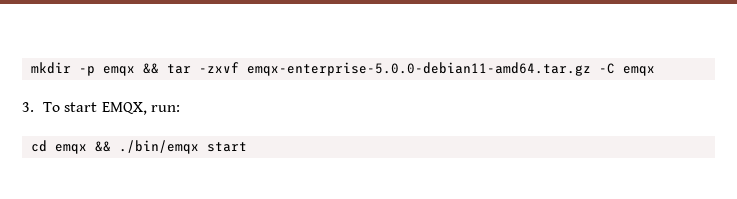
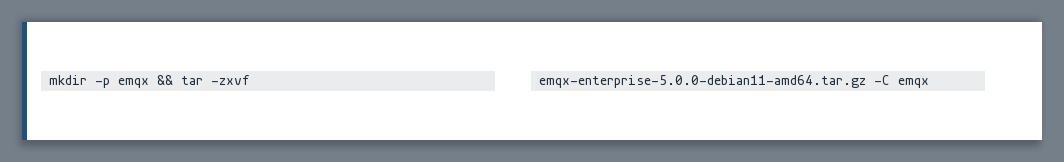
[22,102,180,115] [31,140,248,154] // 3. To start EMQX, run: // cd emqx && ./bin/emqx start -> (930, 83) none

